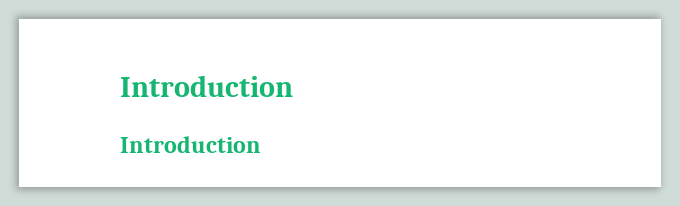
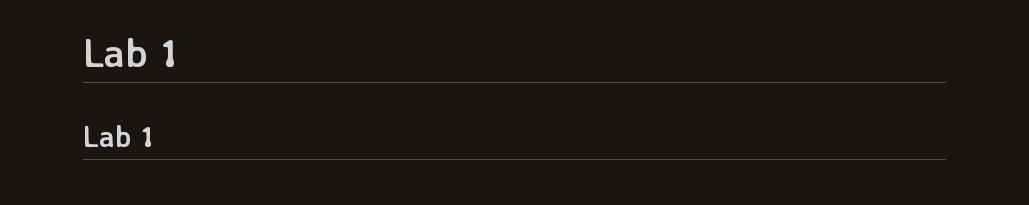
[120,75,293,97] [120,136,261,153] Introduction // Introduction -> [83,38,178,67] [83,125,154,147] Lab 1 // Lab 1

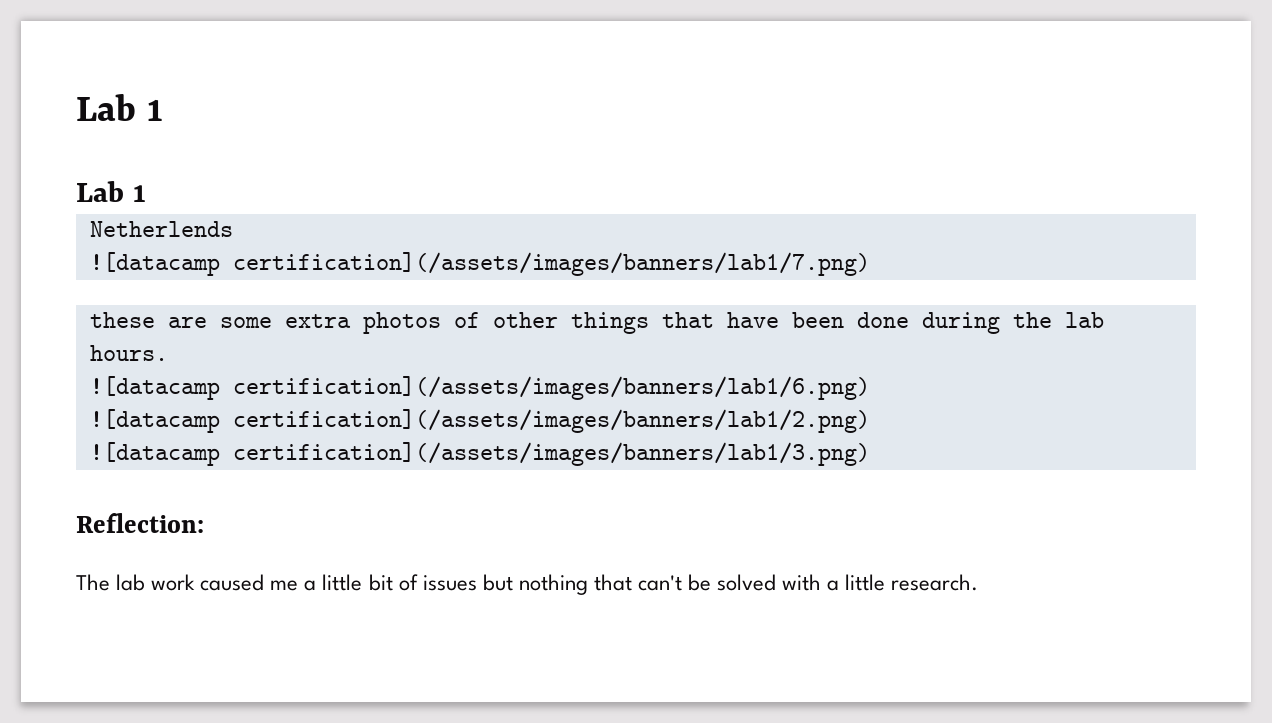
(154, 137) none -> [89,221,233,237] [89,252,870,276] [89,312,1104,334] [89,345,168,361] [89,376,870,400] [89,409,870,433] [89,442,870,466] [76,513,204,533] [76,574,979,595] // Netherlends // ![datacamp certification](/assets/images/banners/lab1/7.png) // these are some extra photos of other things that have been done during the lab hours. // ![datacamp certification](/assets/images/banners/lab1/6.png) // ![datacamp certification](/assets/images/banners/lab1/2.png) // ![datacamp certification](/assets/images/banners/lab1/3.png) // Reflection: // The lab work caused me a little bit of issues but nothing that can't be solved with a little research.

